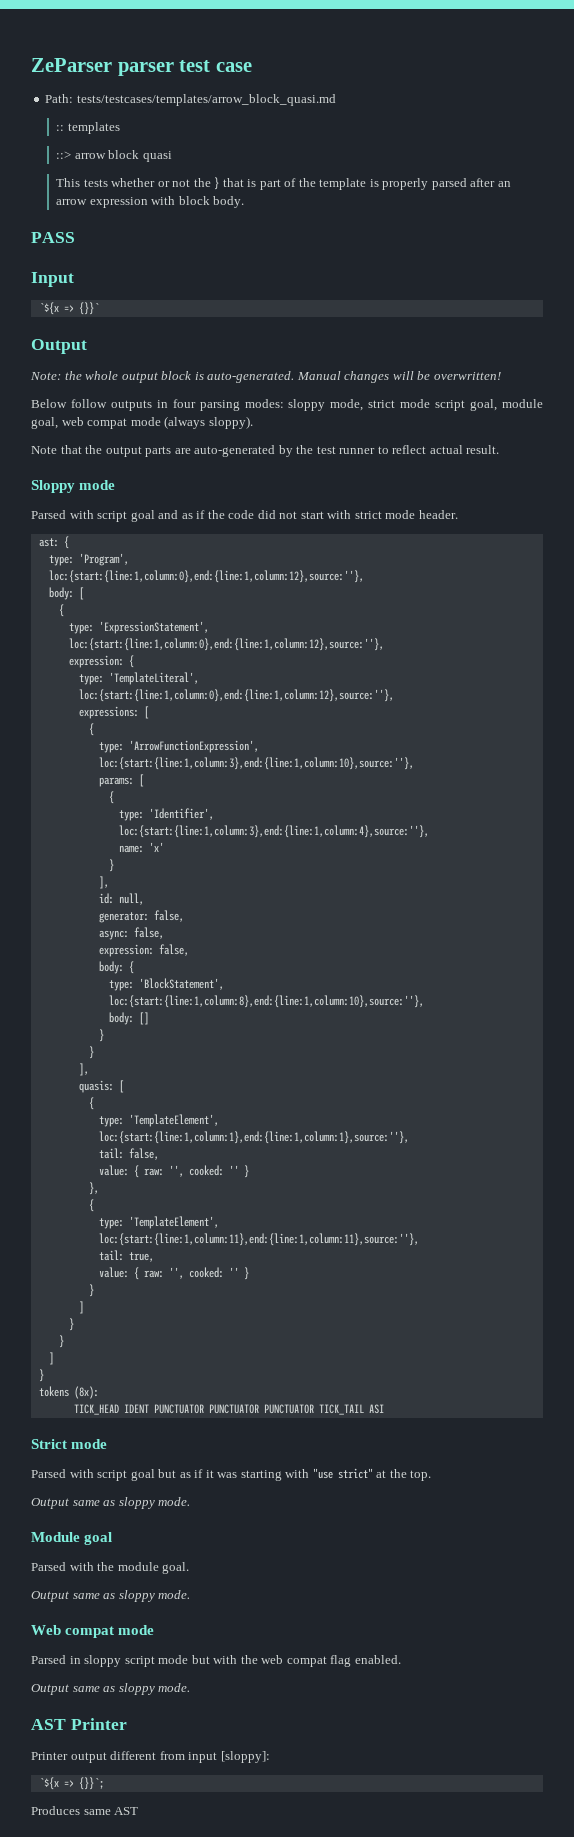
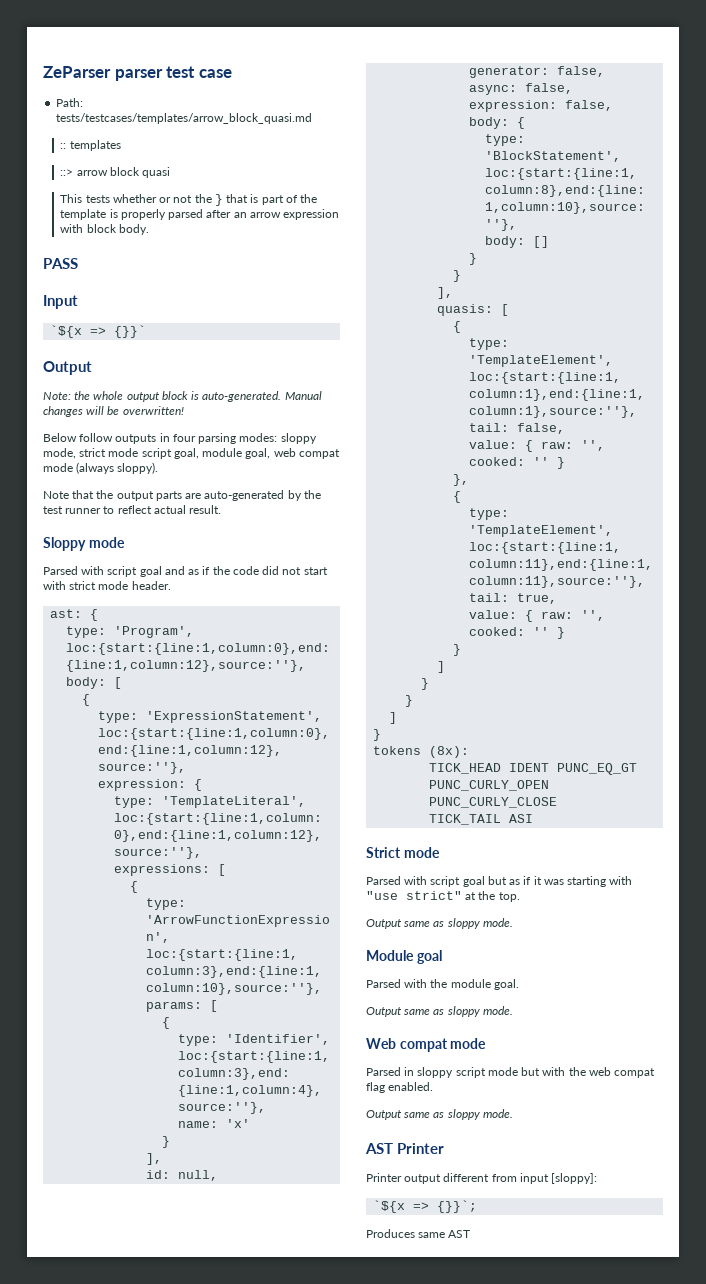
[153,1404,314,1414] PUNCTUATOR PUNCTUATOR PUNCTUATOR -> [557,763,638,775] [429,780,550,791] [429,797,558,808] PUNC_EQ_GT PUNC_CURLY_OPEN PUNC_CURLY_CLOSE //

